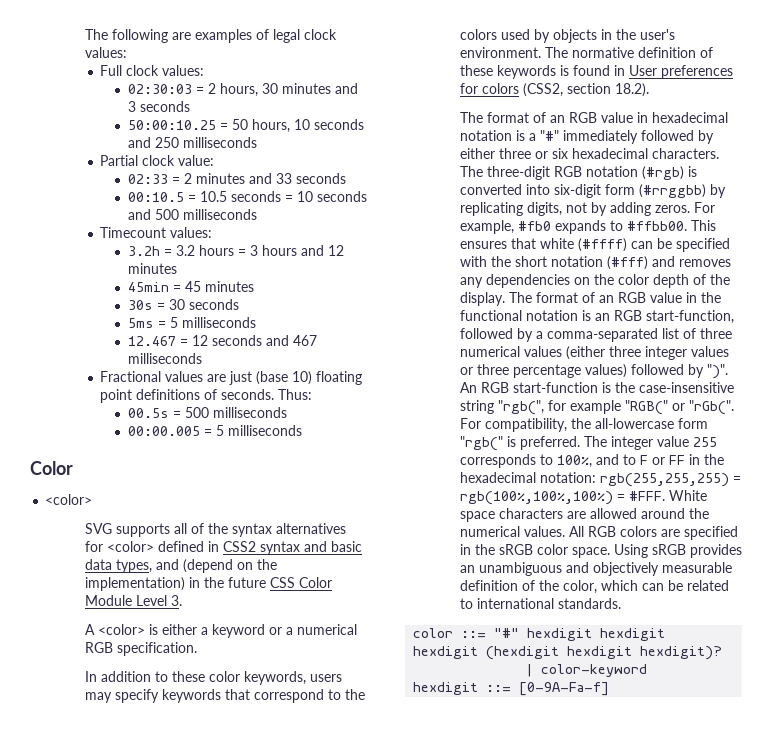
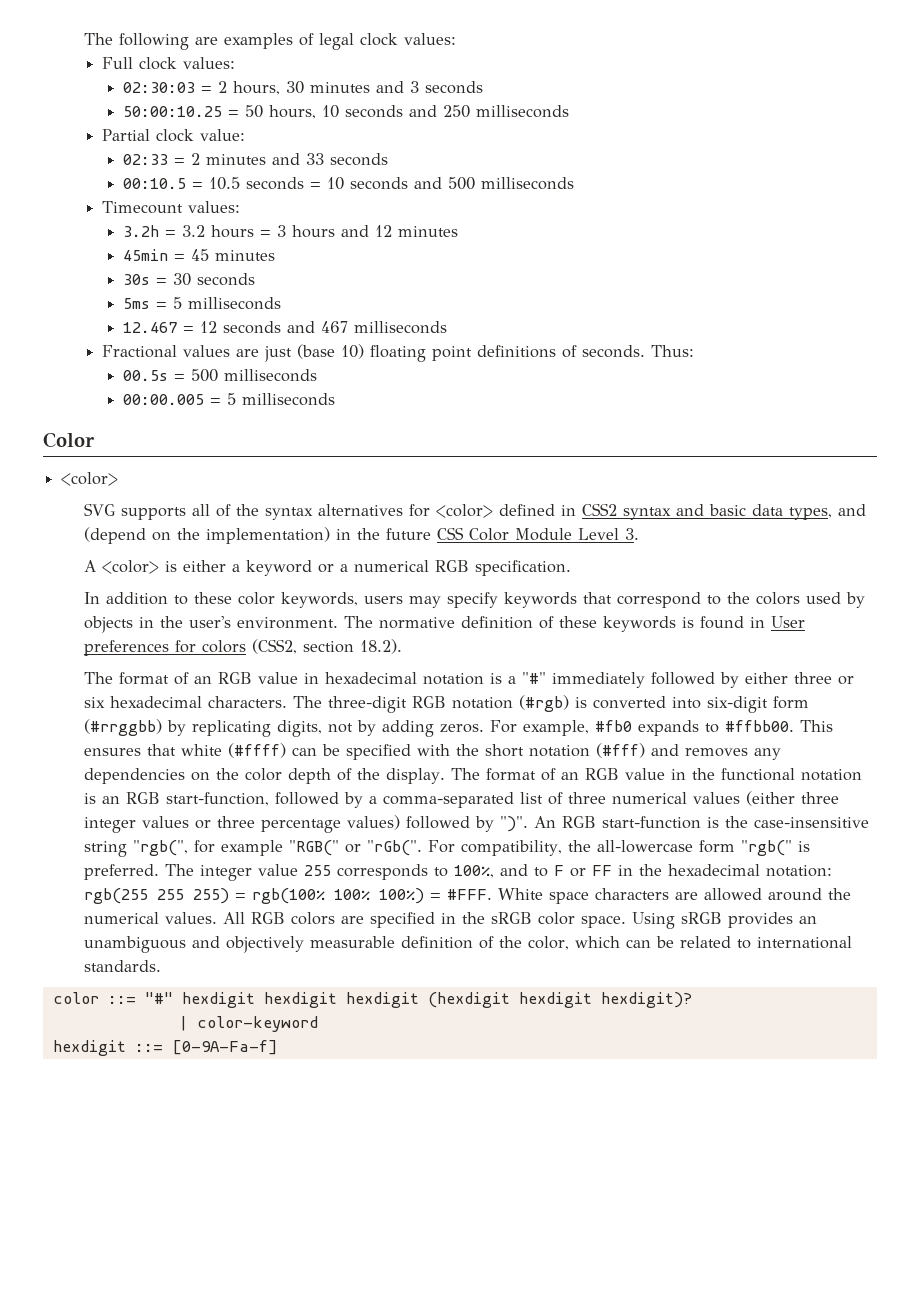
[599,473,741,487] [459,491,613,505] rgb(255,255,255) = rgb(100%,100%,100%) -> [84,888,425,904] rgb(255 255 255) = rgb(100% 100% 100%)

